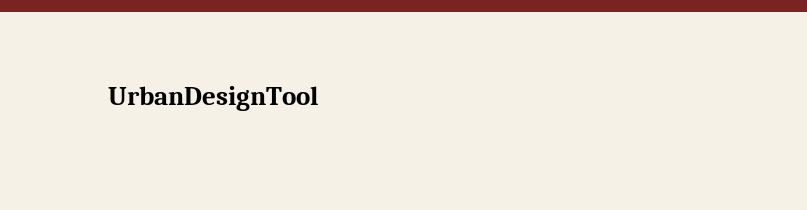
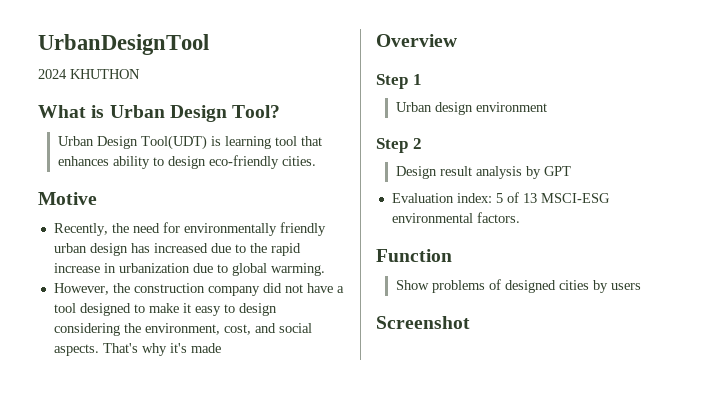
(318, 98) none -> [38,69,140,79] [38,105,281,122] [57,135,322,150] [57,155,316,169] [38,192,97,205] [53,222,326,236] [53,243,301,256] [53,263,325,276] [53,283,344,296] [53,303,277,316] [53,323,312,336] [53,343,221,356] [376,34,457,47] [376,74,422,89] [395,102,547,115] [376,138,422,153] [395,166,571,179] [391,192,610,203] [391,212,520,223] [376,249,452,262] [395,279,641,293] [376,316,470,329] // 2024 KHUTHON // What is Urban Design Tool? // Urban Design Tool(UDT) is learning tool that enhances ability to design eco-friendly cities. // Motive // Recently, the need for environmentally friendly urban design has increased due to the rapid increase in urbanization due to global warming. // However, the construction company did not have a tool designed to make it easy to design considering the environment, cost, and social aspects. That's why it's made // Overview // Step 1 // Urban design environment // Step 2 // Design result analysis by GPT // Evaluation index: 5 of 13 MSCI-ESG environmental factors. // Function // Show problems of designed cities by users // Screenshot

